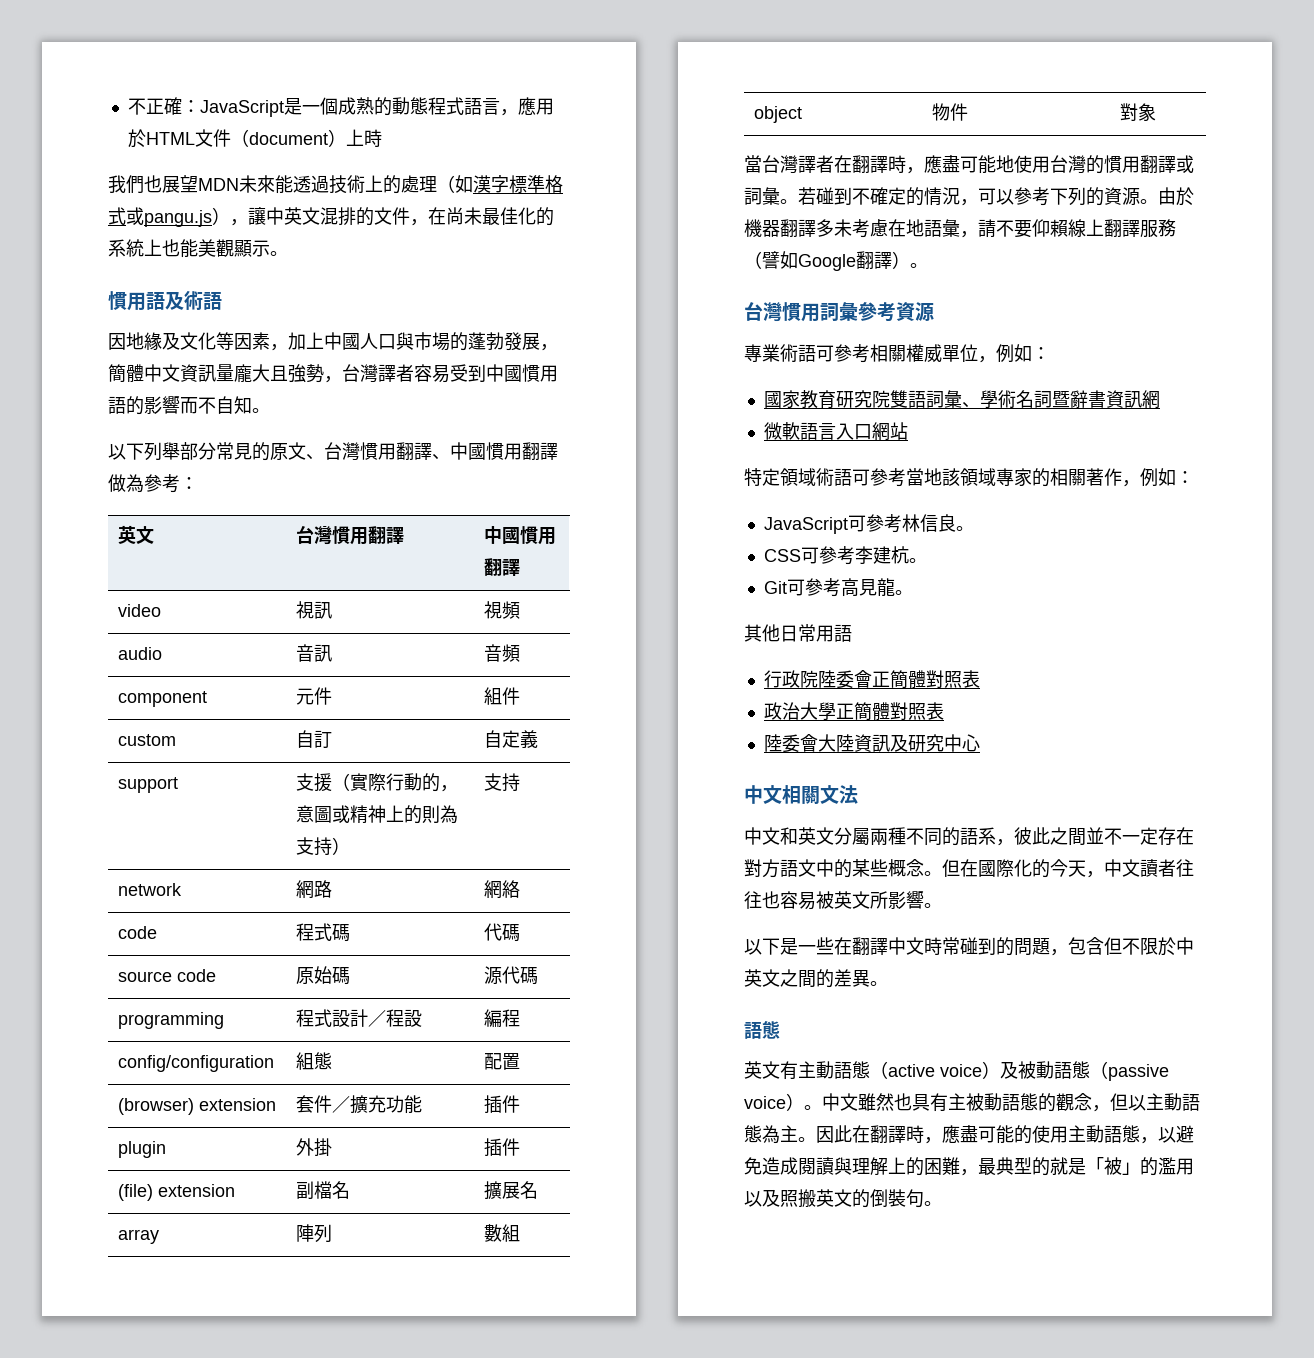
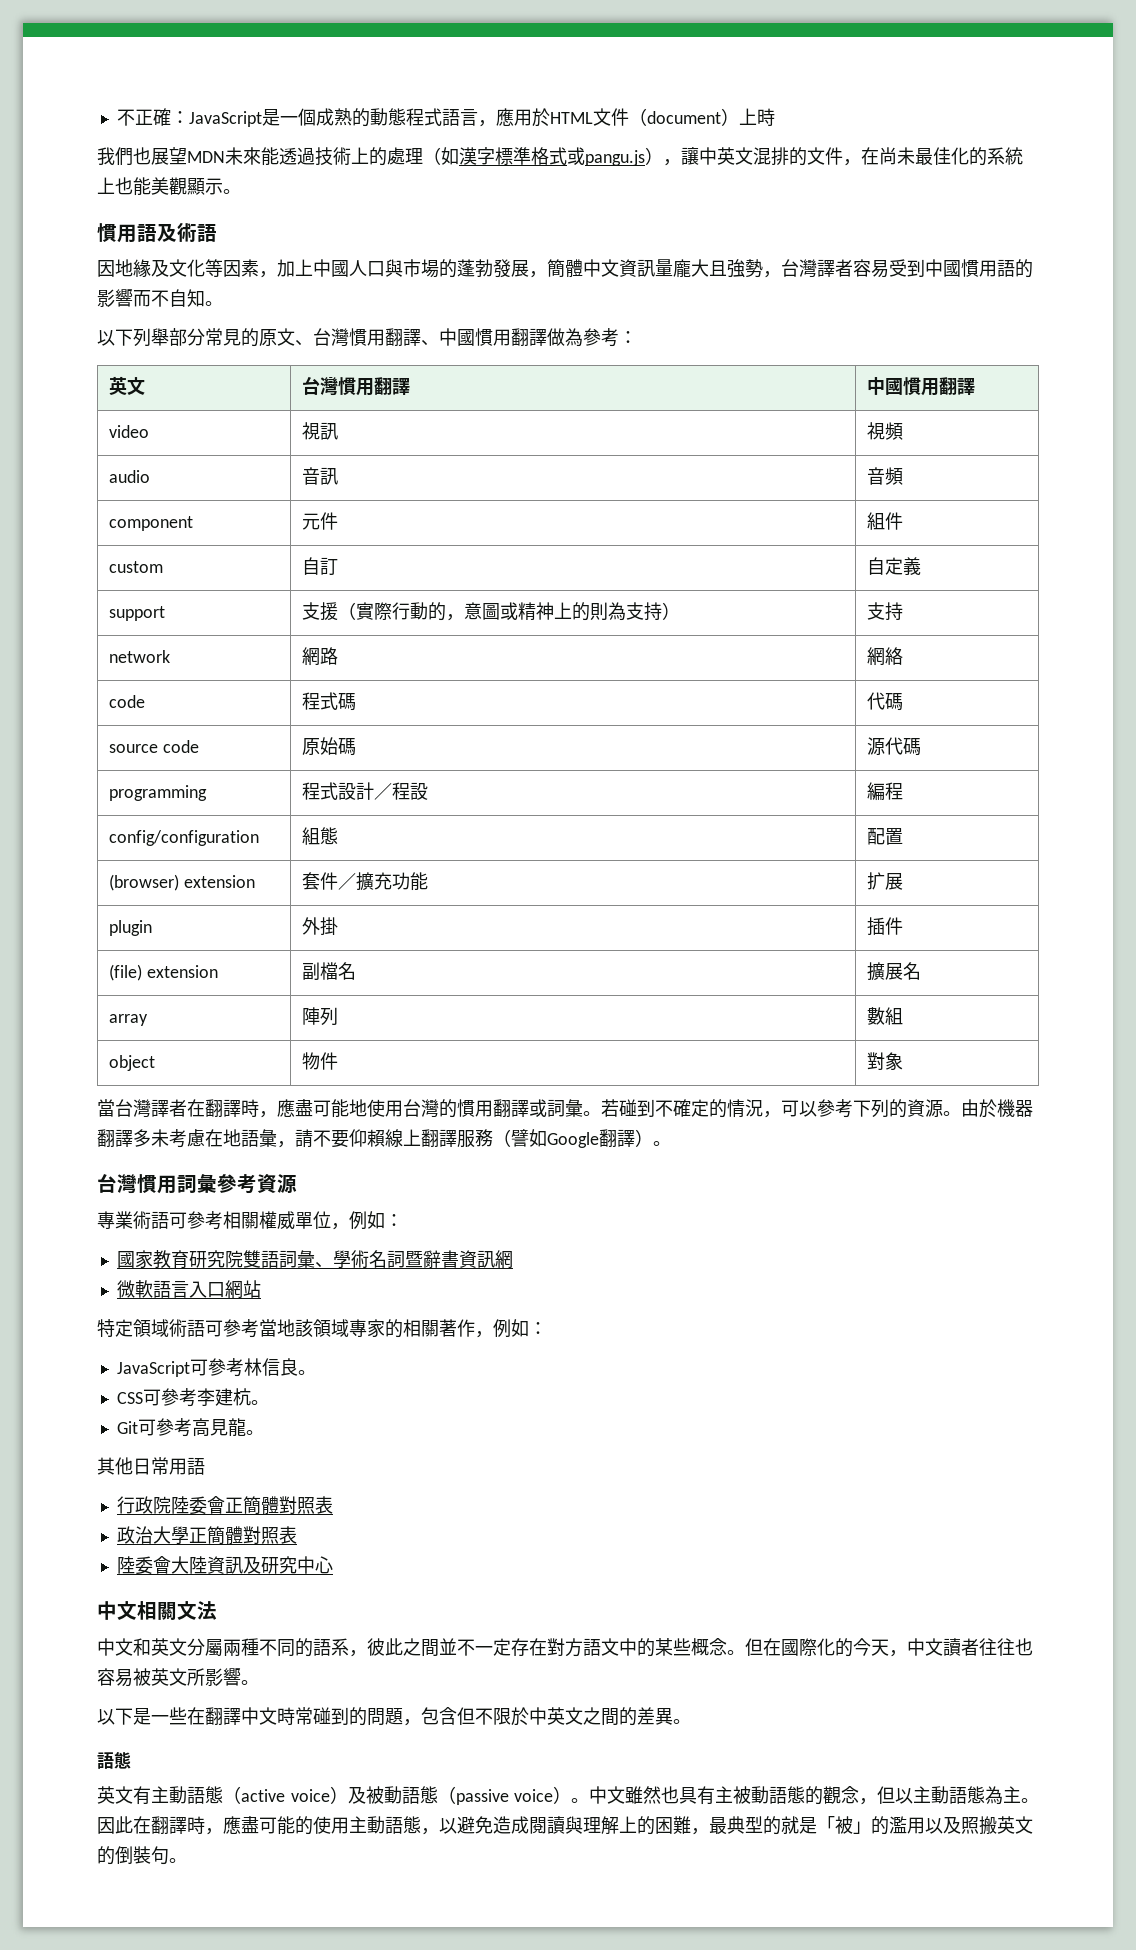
[484,1095,521,1114] 插件 -> [867,872,904,890] 扩展

